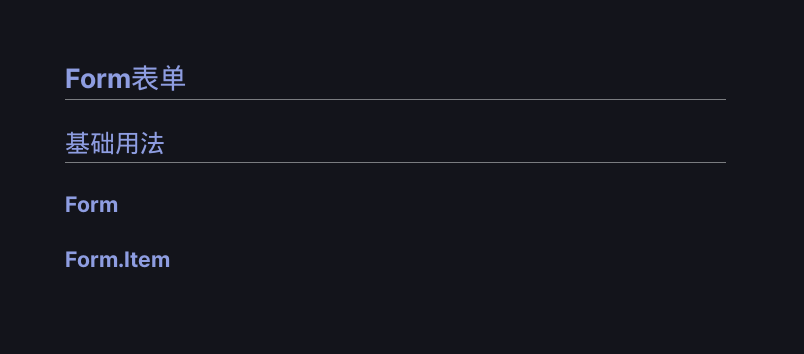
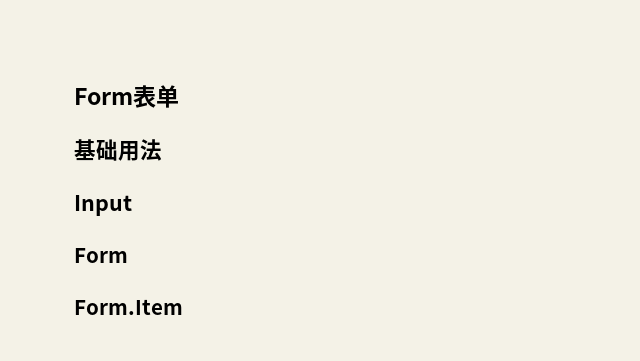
(165, 143) none -> [74,195,132,216] // Input

